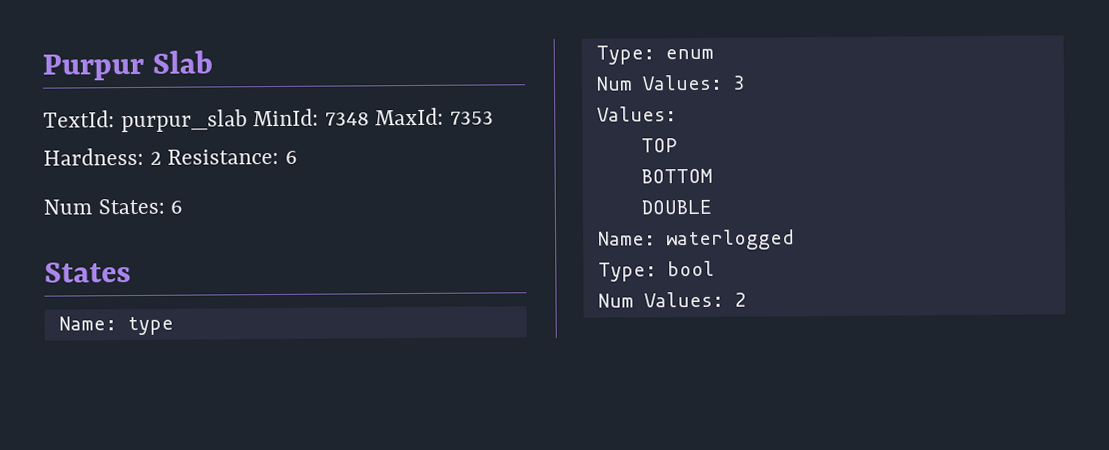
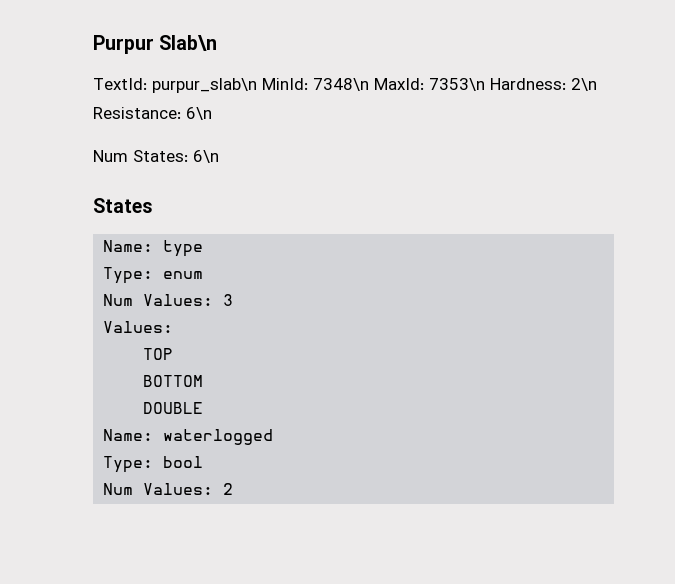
[152,50,214,74] Slab -> [159,35,218,51] Slab\n
[120,107,495,133] [43,147,298,166] purpur_slab MinId: 7348 MaxId: 7353 Hardness: 2 Resistance: 6 -> [152,78,597,93] [93,107,212,120] purpur_slab\n MinId: 7348\n MaxId: 7353\n Hardness: 2\n Resistance: 6\n
[170,200,184,214] 6 -> [193,150,219,163] 6\n

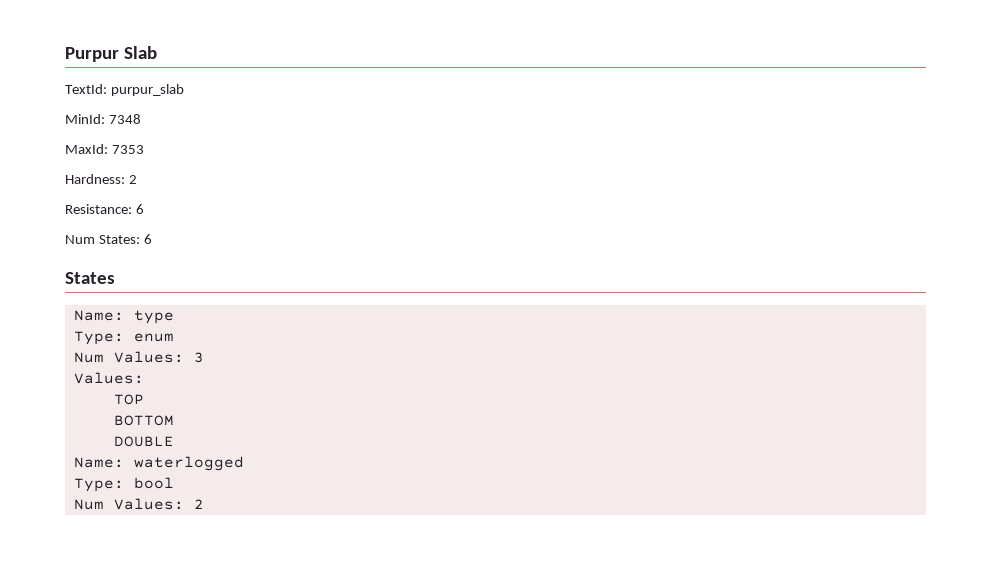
[159,35,218,51] Slab\n -> [123,46,157,59] Slab
[152,78,597,93] [93,107,212,120] purpur_slab\n MinId: 7348\n MaxId: 7353\n Hardness: 2\n Resistance: 6\n -> [110,84,184,96] [65,114,141,124] [65,144,144,154] [65,174,137,184] [65,204,144,214] purpur_slab // MinId: 7348 // MaxId: 7353 // Hardness: 2 // Resistance: 6
[193,150,219,163] 6\n -> [143,234,152,244] 6

